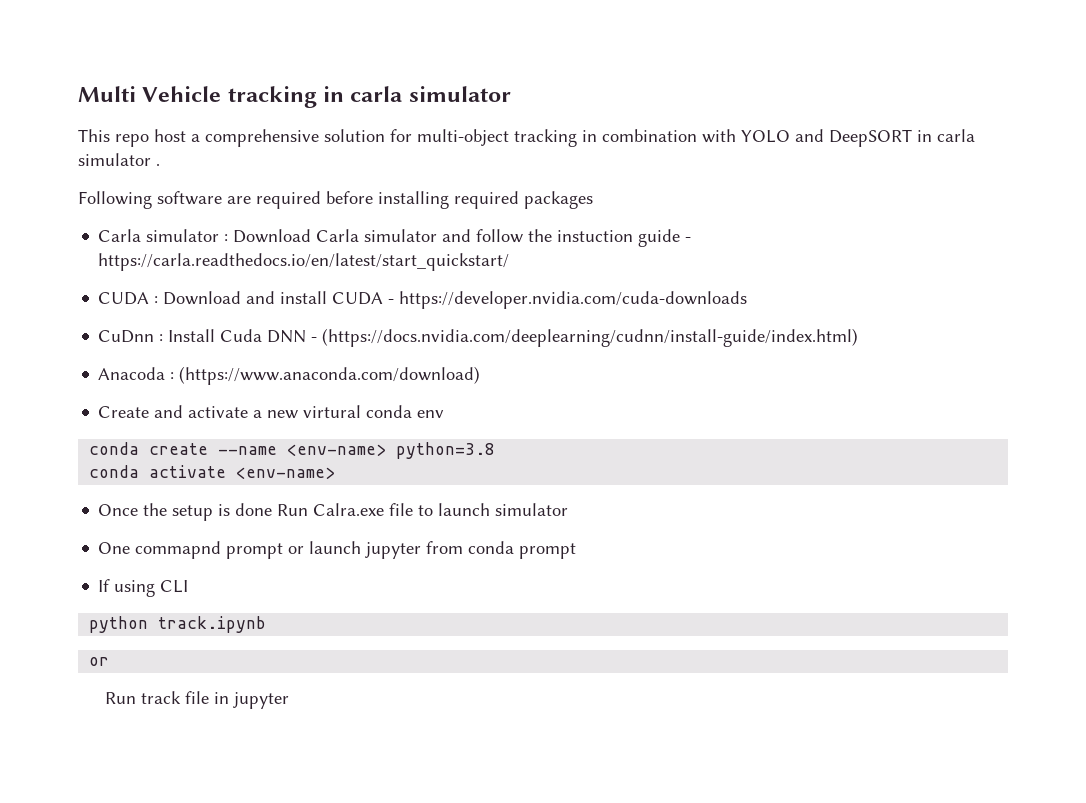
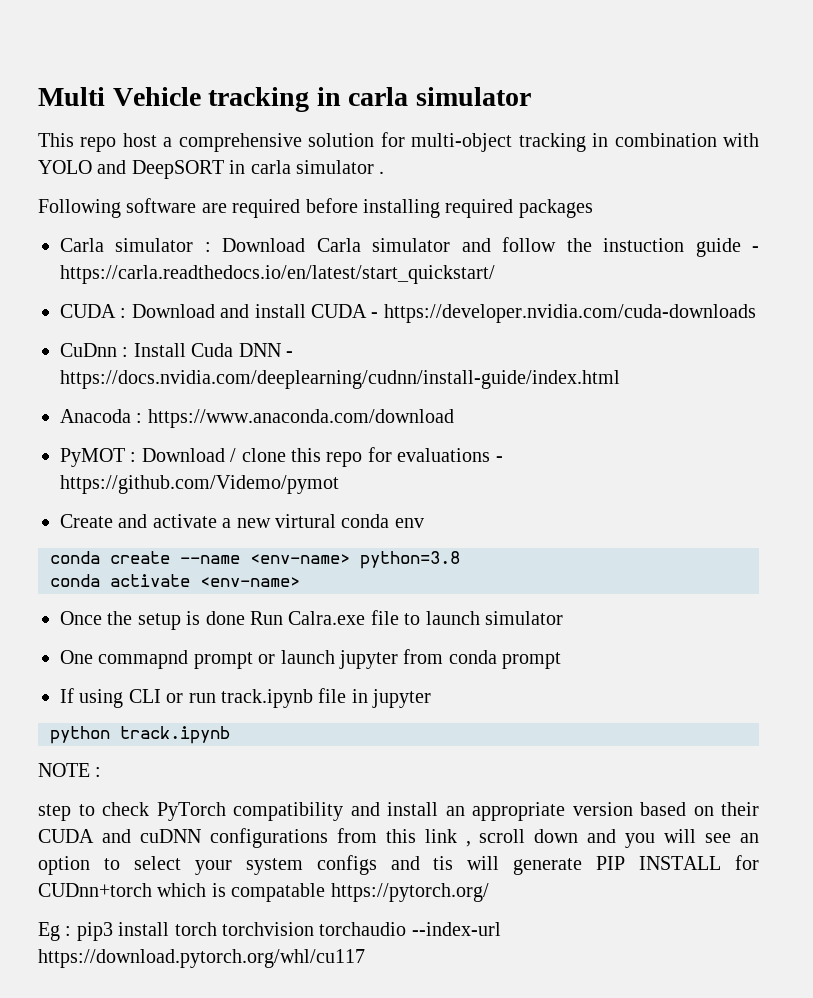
[322,328,859,347] (https://docs.nvidia.com/deeplearning/cudnn/install-guide/index.html) -> [60,370,620,389] https://docs.nvidia.com/deeplearning/cudnn/install-guide/index.html
[179,366,481,385] (https://www.anaconda.com/download) -> [147,409,454,428] [60,447,503,467] [60,475,339,494] https://www.anaconda.com/download // PyMOT : Download / clone this repo for evaluations - https://github.com/Videmo/pymot
[89,616,267,633] [89,657,110,666] [104,691,289,709] // python track.ipynb // or // Run track file in jupyter -> [166,688,432,708] [50,726,230,744] [38,763,102,777] [38,802,759,821] [38,828,760,848] [38,855,759,875] [38,883,489,902] [38,922,501,941] [38,949,365,968] or run track.ipynb file in jupyter // python track.ipynb // NOTE : // step to check PyTorch compatibility and install an appropriate version based on their CUDA and cuDNN configurations from this link , scroll down and you will see an option to select your system configs and tis will generate PIP INSTALL for CUDnn+torch which is compatable https://pytorch.org/ // Eg : pip3 install torch torchvision torchaudio --index-url https://download.pytorch.org/whl/cu117

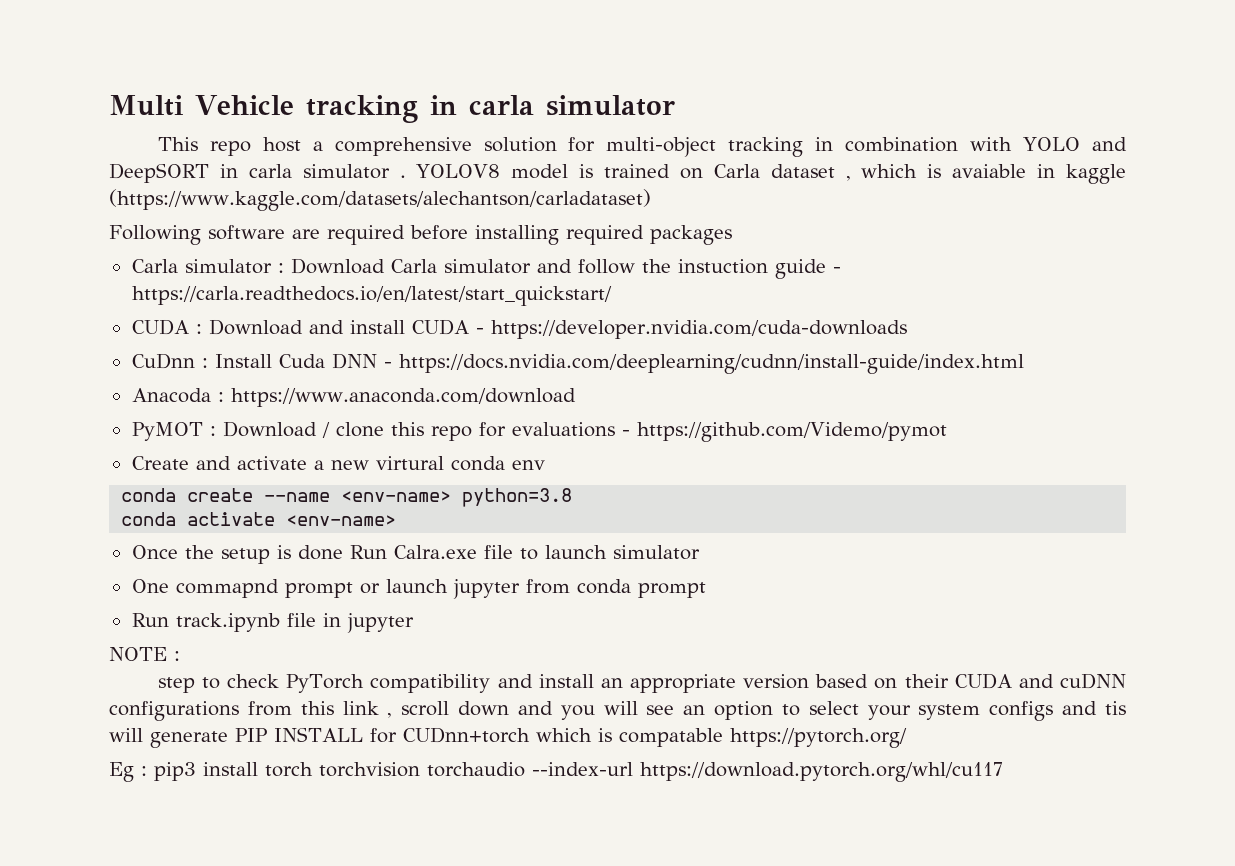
(385, 172) none -> [416,164,1127,184] [109,189,651,211] YOLOV8 model is trained on Carla dataset , which is avaiable in kaggle (https://www.kaggle.com/datasets/alechantson/carladataset)
[60,688,216,708] If using CLI or run -> [131,613,169,627] Run
[50,726,230,744] // python track.ipynb -> (414, 623) none

